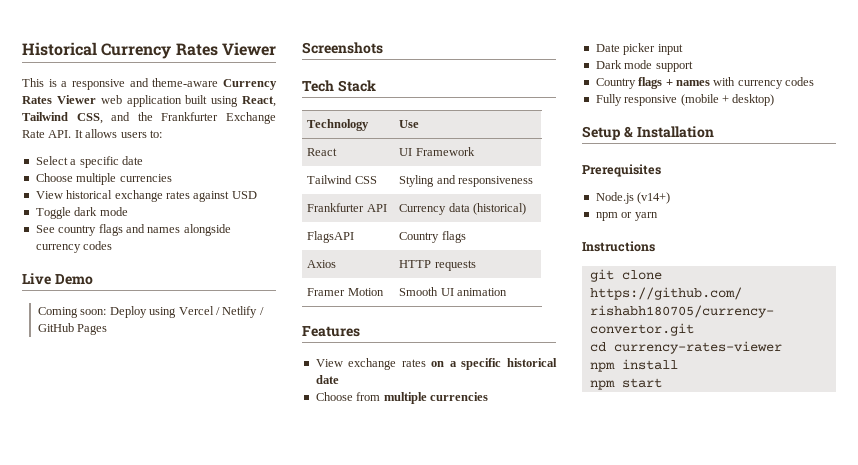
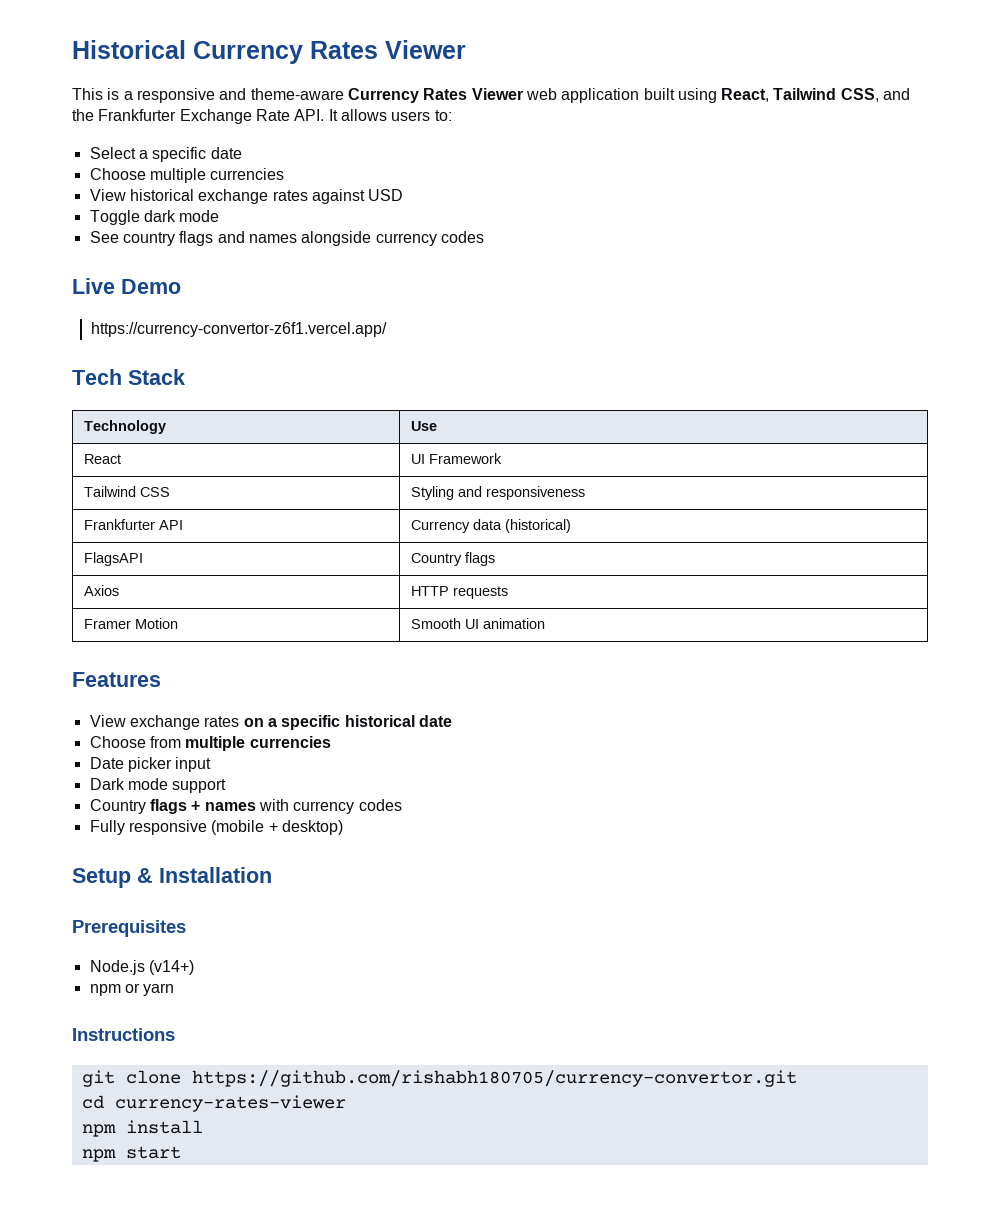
[38,306,264,318] [38,323,108,335] [302,42,383,54] Coming soon: Deploy using Vercel / Netlify / GitHub Pages // Screenshots -> [90,322,387,337] https://currency-convertor-z6f1.vercel.app/

